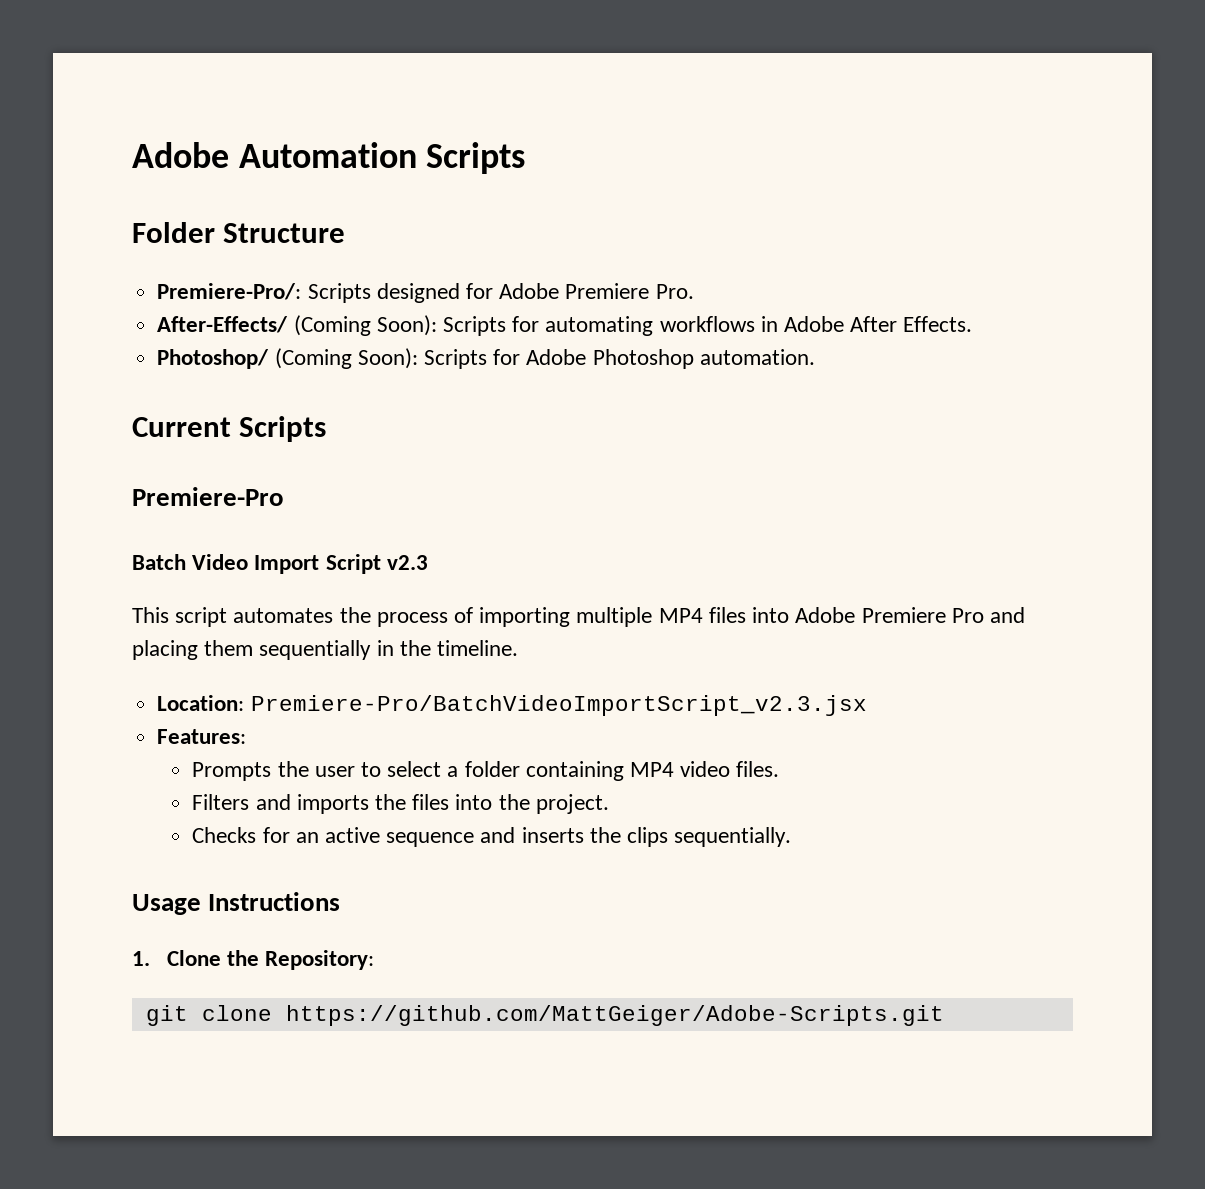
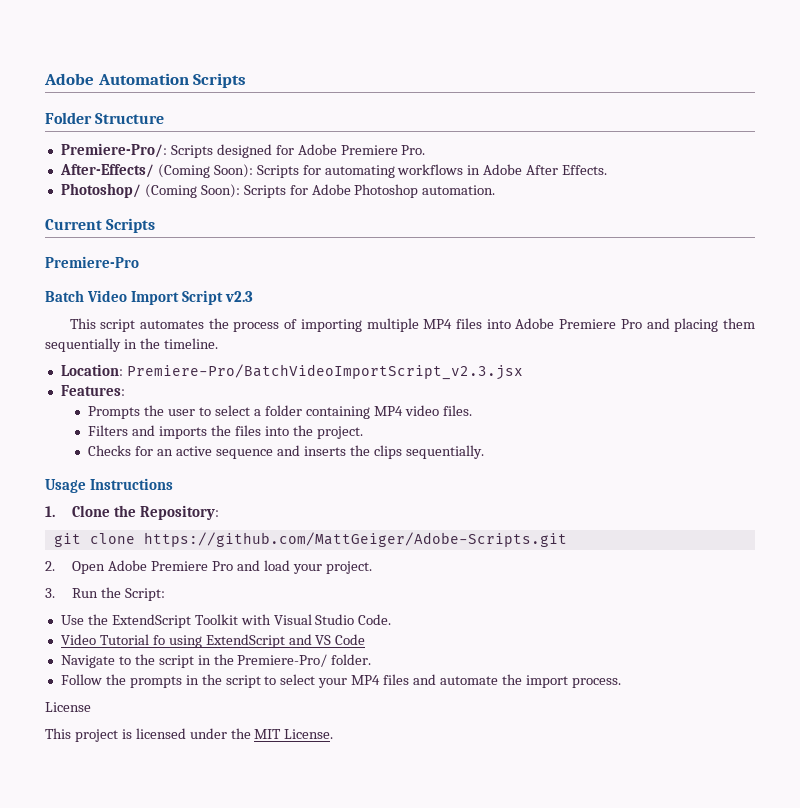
(944, 1015) none -> [45,560,372,574] [45,587,166,601] [60,614,392,628] [60,634,366,648] [60,654,372,668] [60,674,621,688] [45,702,91,712] [45,728,334,742] // 2. Open Adobe Premiere Pro and load your project. // 3. Run the Script: // Use the ExtendScript Toolkit with Visual Studio Code. // Video Tutorial fo using ExtendScript and VS Code // Navigate to the script in the Premiere-Pro/ folder. // Follow the prompts in the script to select your MP4 files and automate the import process. // License // This project is licensed under the MIT License.

